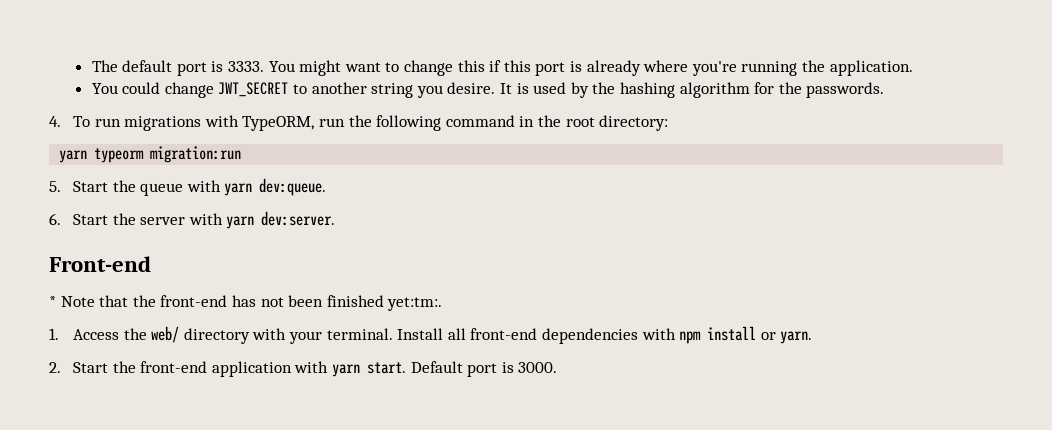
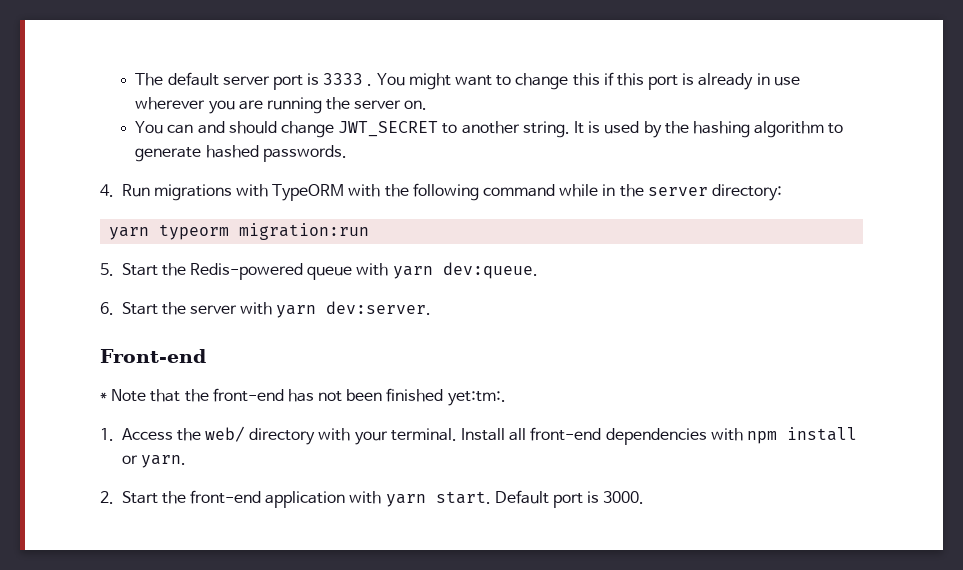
[176,61,265,76] port is 3333. -> [222,73,373,90] server port is 3333 .
[643,60,913,76] [91,82,161,94] where you're running the application. // You could -> [756,73,800,86] [135,97,428,114] [135,121,277,134] in use wherever you are running the server on. // You can and should
[371,82,496,98] string you desire. -> [522,121,570,138] string.
[754,82,802,94] for the -> [828,123,844,134] [135,145,259,162] to generate hashed
[73,115,345,131] To run migrations with TypeORM, run -> [121,184,381,201] Run migrations with TypeORM with
(515, 121) none -> [559,184,599,197] while
[565,117,595,127] root -> [647,187,708,196] server
(136, 186) none -> [190,263,304,280] Redis-powered

